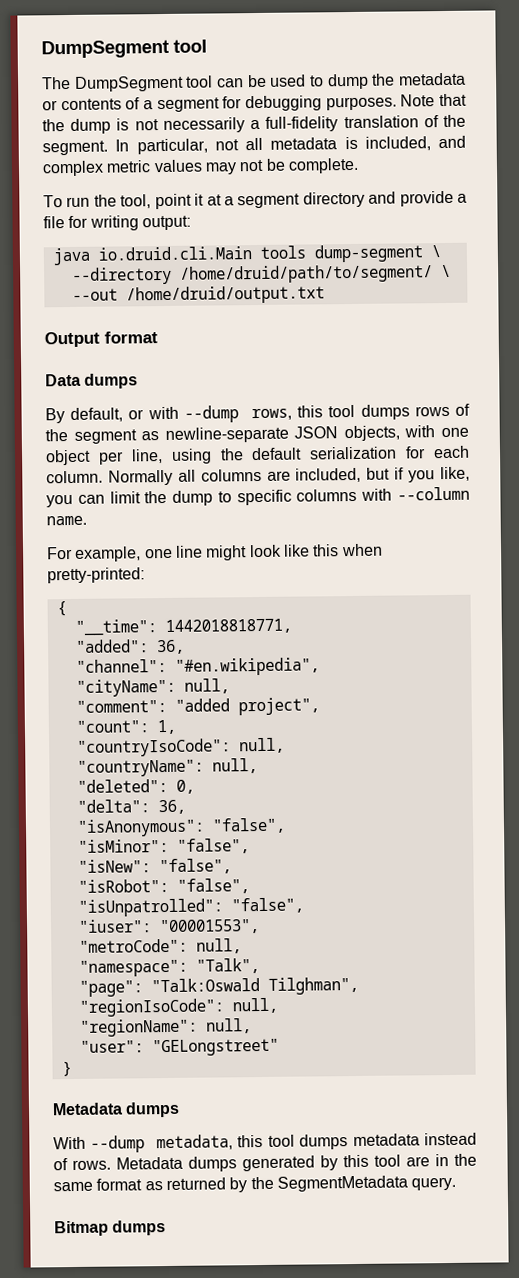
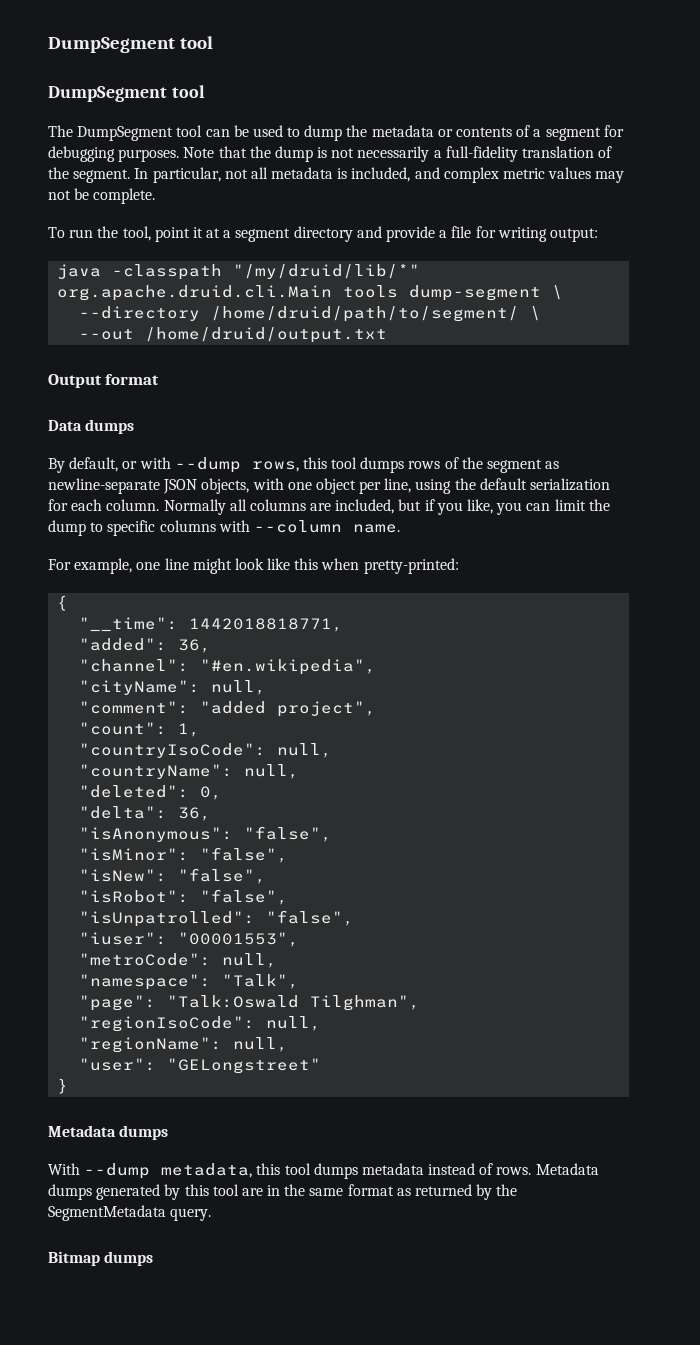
[41,39,207,59] DumpSegment tool -> [48,36,214,53] [48,85,205,102] DumpSegment tool // DumpSegment tool
[97,246,252,261] io.druid.cli.Main -> [112,264,421,280] [57,285,333,301] -classpath "/my/druid/lib/*" org.apache.druid.cli.Main

